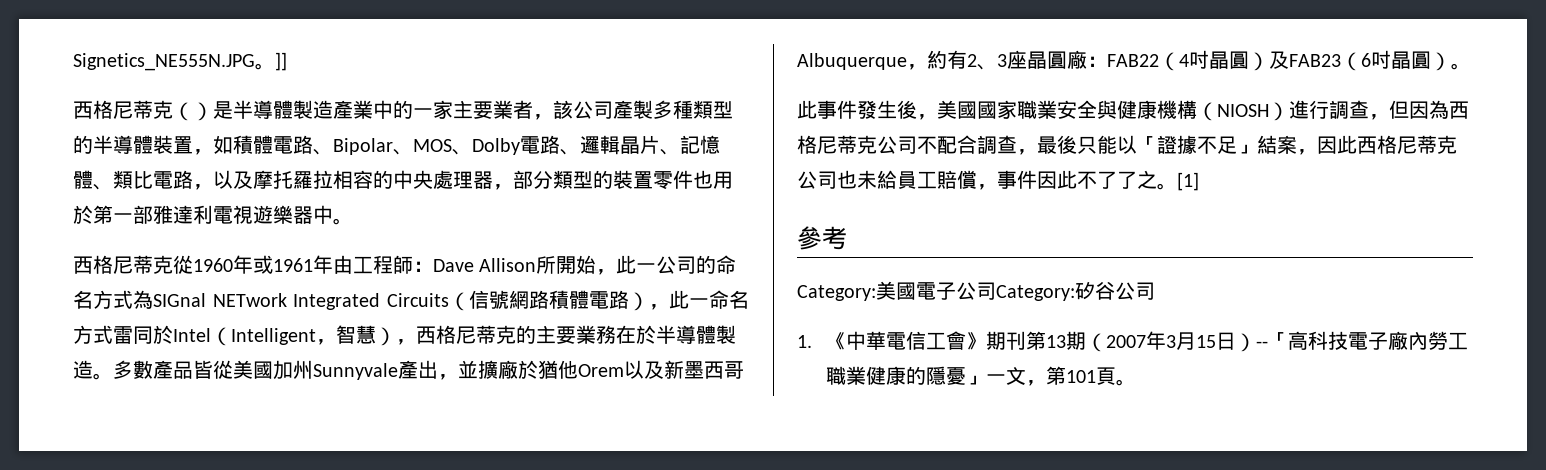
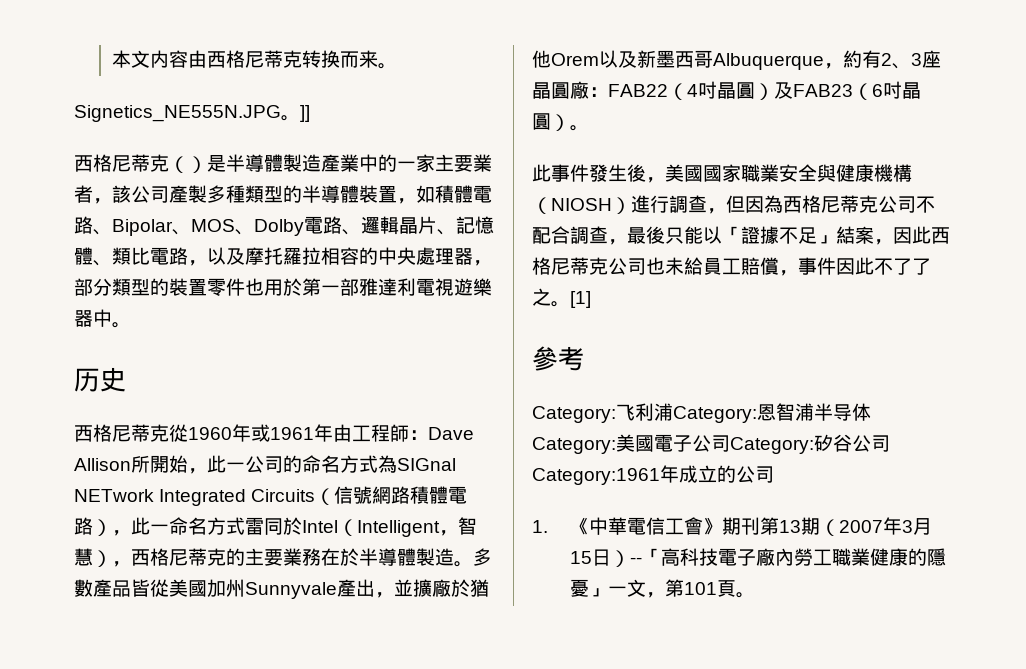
(73, 62) none -> [111,50,397,69] 本文内容由西格尼蒂克转换而来。 //
(353, 221) none -> [74,367,126,392] // 历史
(876, 293) none -> [616,403,871,423] [532,437,616,454] 飞利浦Category:恩智浦半导体Category:
(1155, 291) none -> [532,465,774,485] Category:1961年成立的公司

